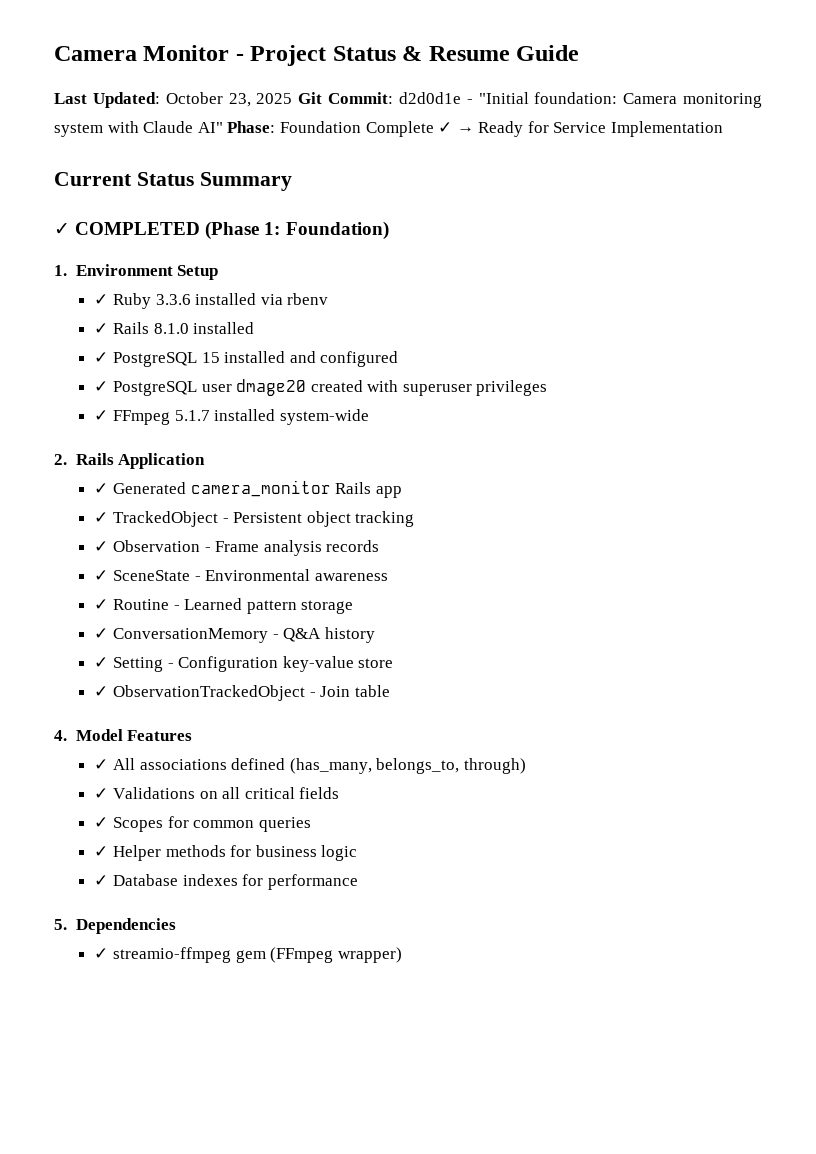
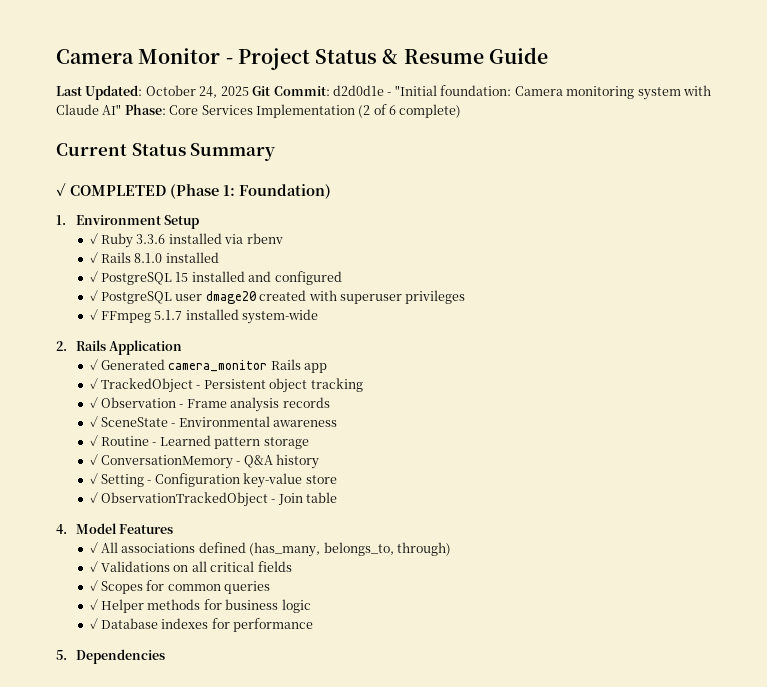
[228,93,251,107] 23, -> [199,86,218,98] 24,
[279,121,724,137] Foundation Complete ✓ → Ready for Service Implementation -> [169,104,462,118] Core Services Implementation (2 of 6 complete)
[94,947,402,963] // ✓ streamio-ffmpeg gem (FFmpeg wrapper) -> (165, 656) none

